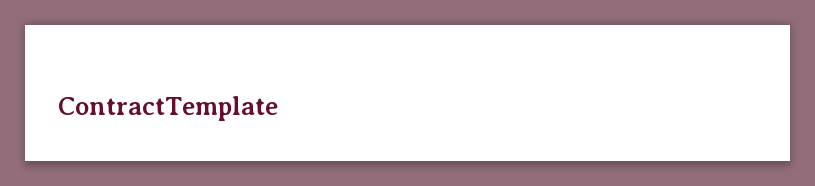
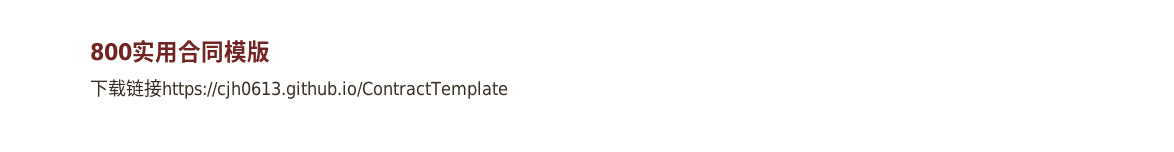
[58,96,278,121] ContractTemplate -> [90,39,270,63] [90,79,508,99] 800实用合同模版 // 下载链接https://cjh0613.github.io/ContractTemplate

